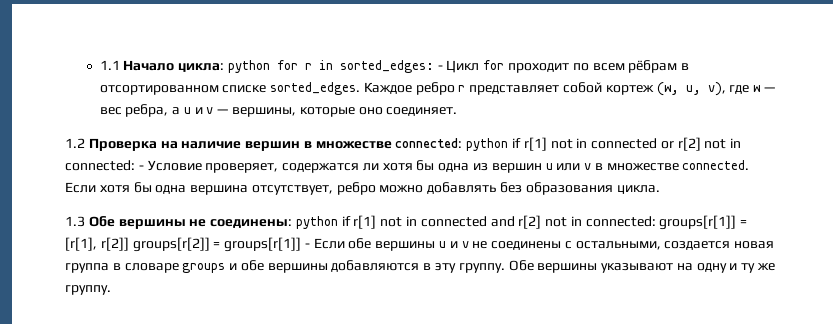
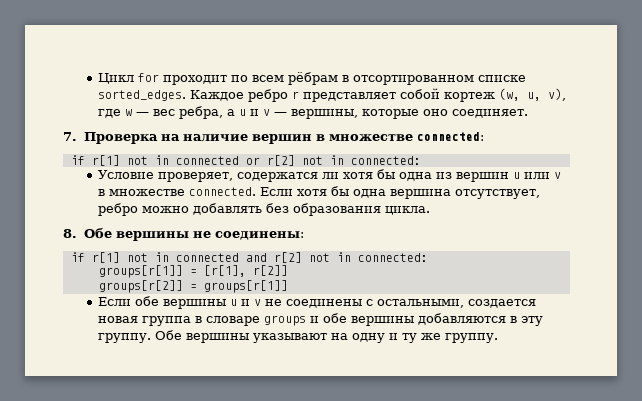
[99,60,443,73] 1.1 Начало цикла: python for r in sorted_edges: - -> (97, 78) none
[65,138,85,148] 1.2 -> [63,132,77,141] 7.
[466,138,509,151] python -> (485, 136) //
[138,165,144,170] - -> (421, 160) //
[65,216,85,227] 1.3 -> [63,229,77,238] 8.
[295,216,338,229] python -> (305, 235) //
(656, 221) none -> (428, 257) //
(129, 244) none -> (288, 270) //
[304,243,310,248] - -> (288, 286) //

